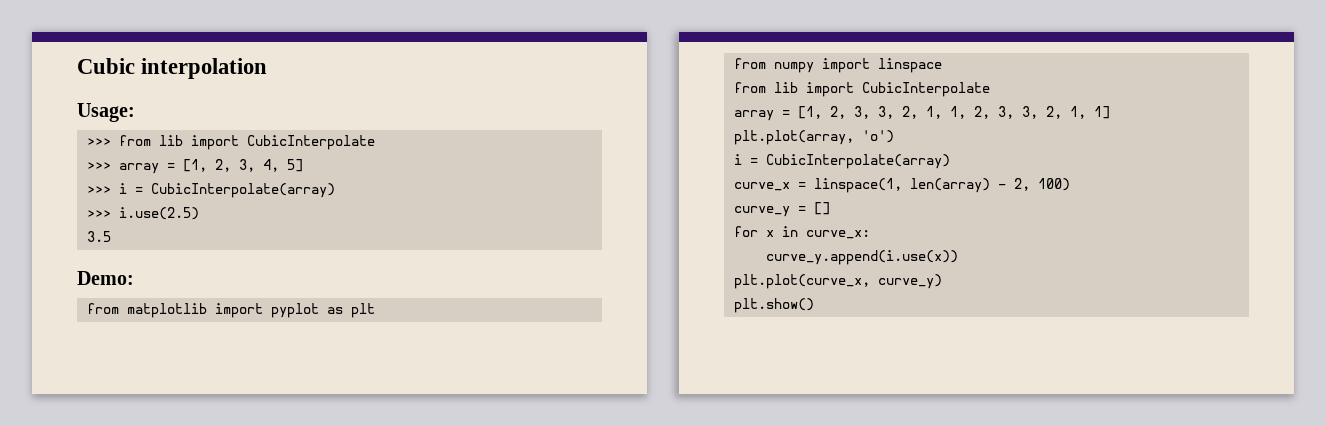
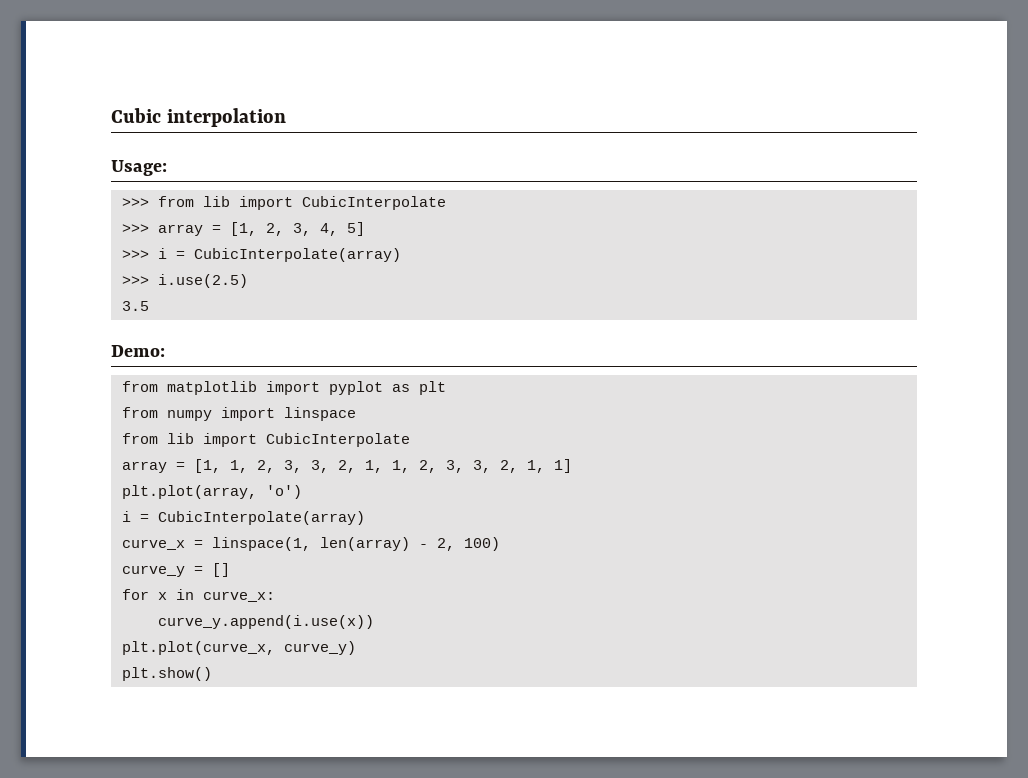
(822, 112) none -> [229,460,248,473] 1,

